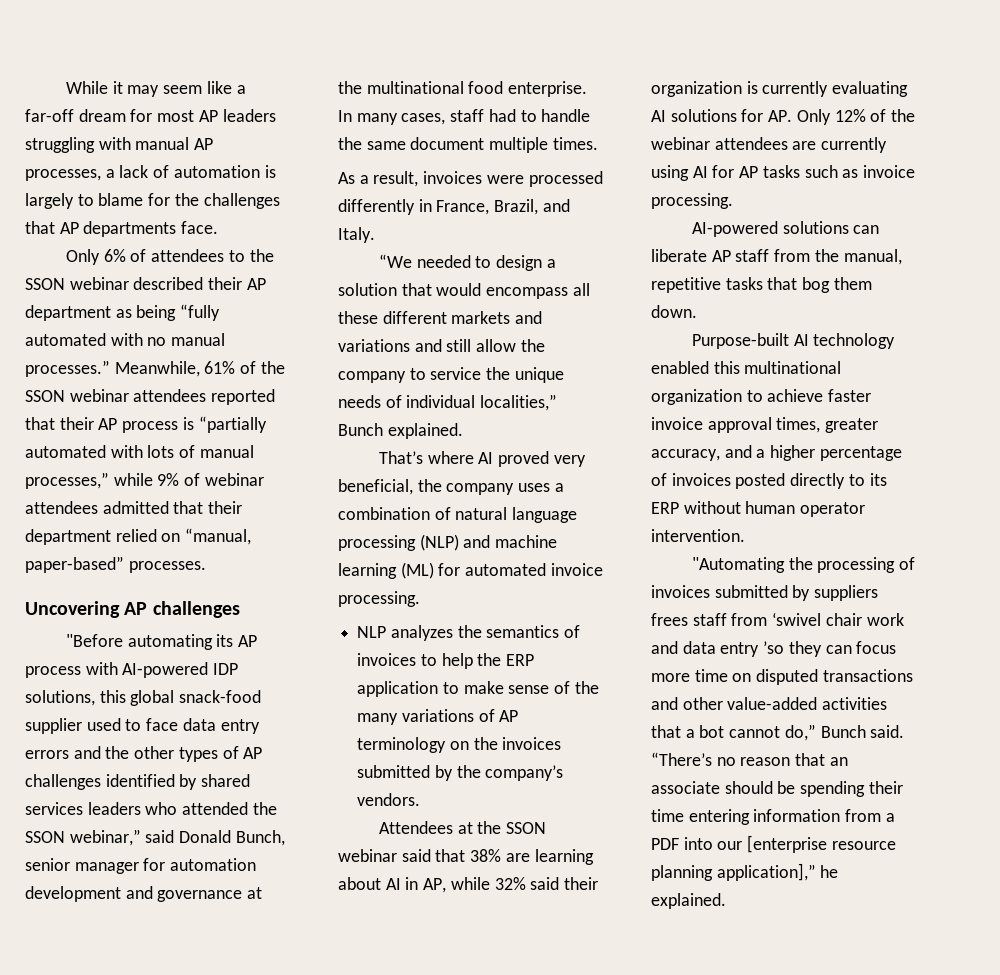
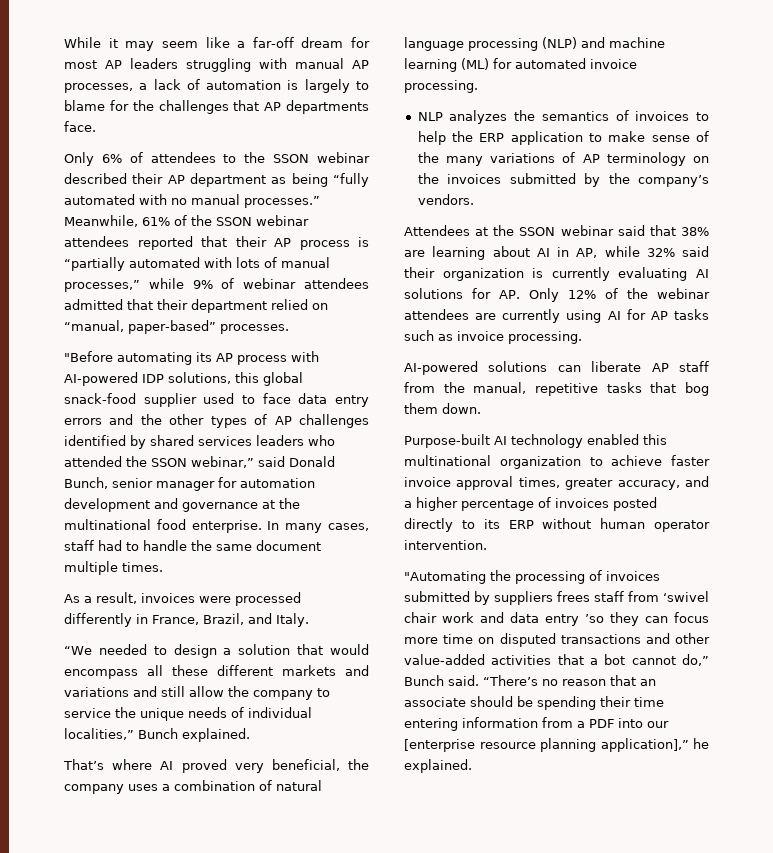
[25,601,240,618] // Uncovering AP challenges -> (289, 329) none

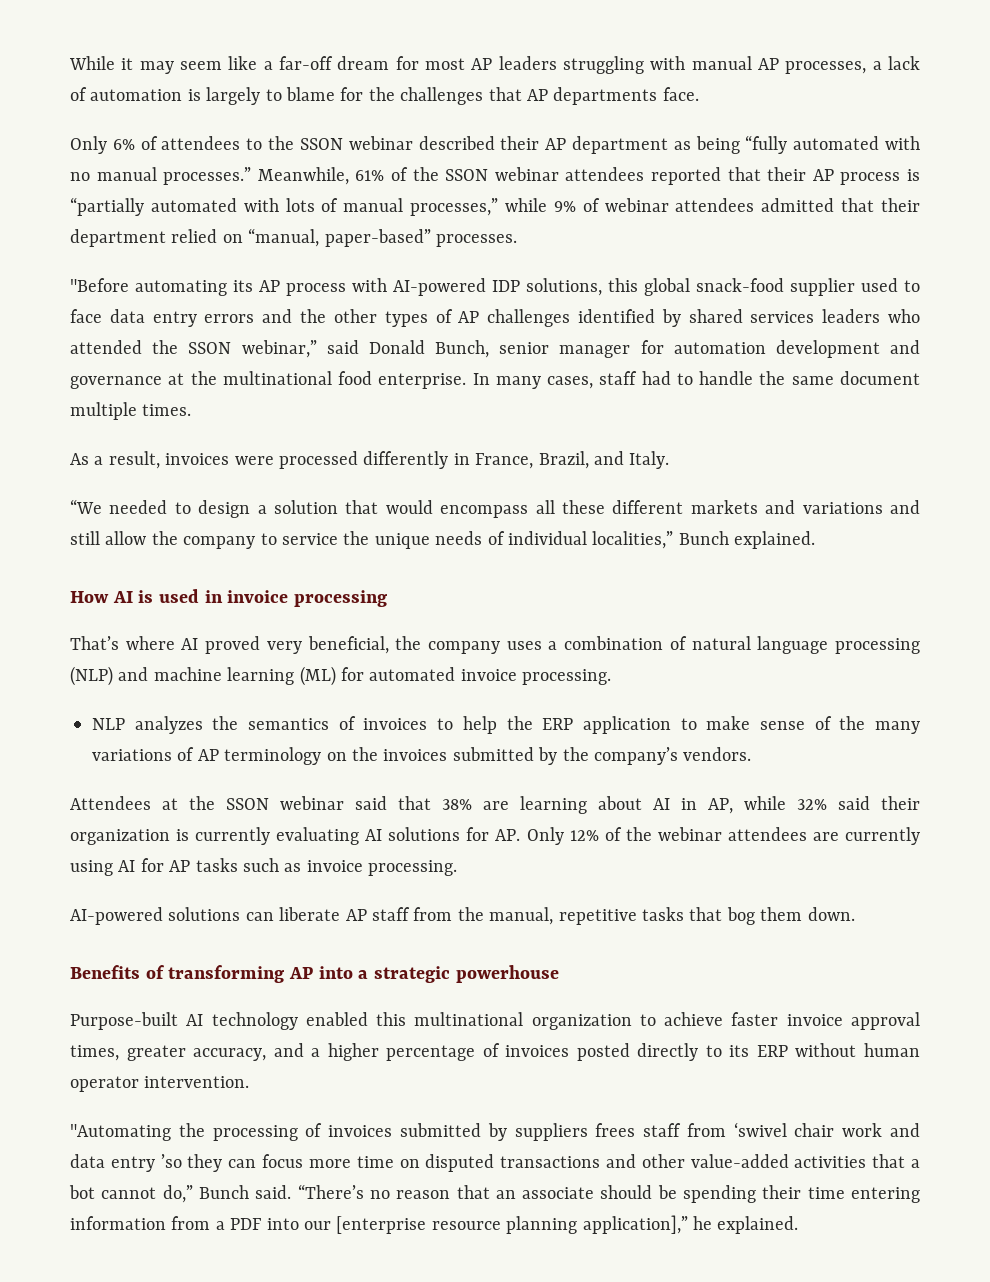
(250, 735) none -> [70,589,388,607] // How AI is used in invoice processing
(481, 408) none -> [70,965,559,983] // Benefits of transforming AP into a strategic powerhouse

